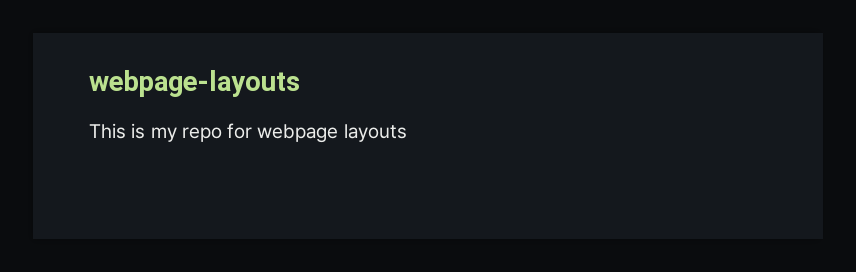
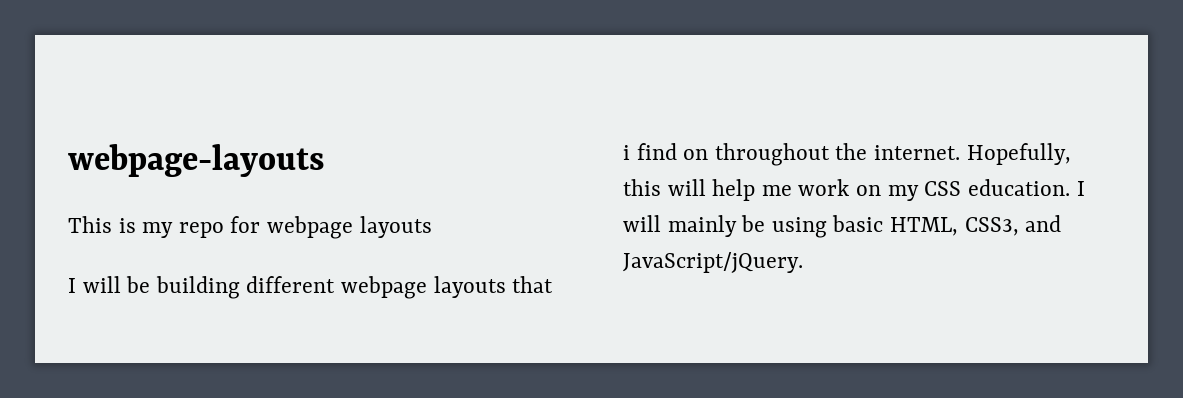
(407, 133) none -> [68,276,554,299] [623,143,1071,166] [623,179,1085,201] [623,215,1062,238] [623,252,803,273] // I will be building different webpage layouts that i find on throughout the internet. Hopefully, this will help me work on my CSS education. I will mainly be using basic HTML, CSS3, and JavaScript/jQuery.

